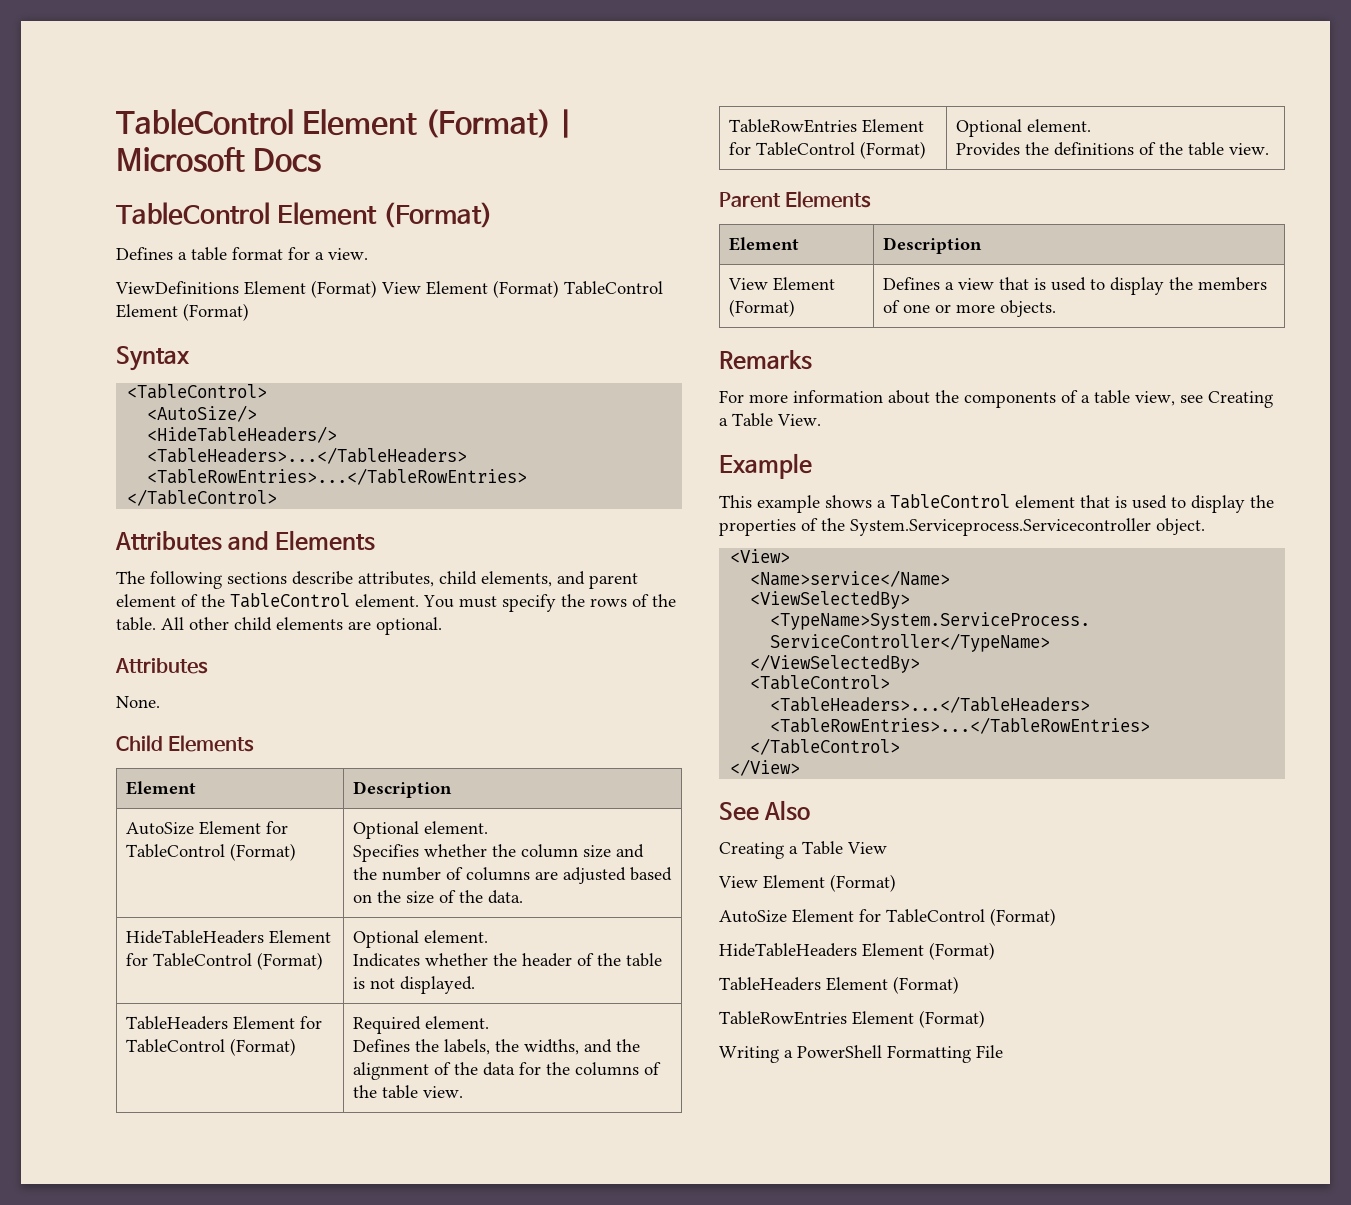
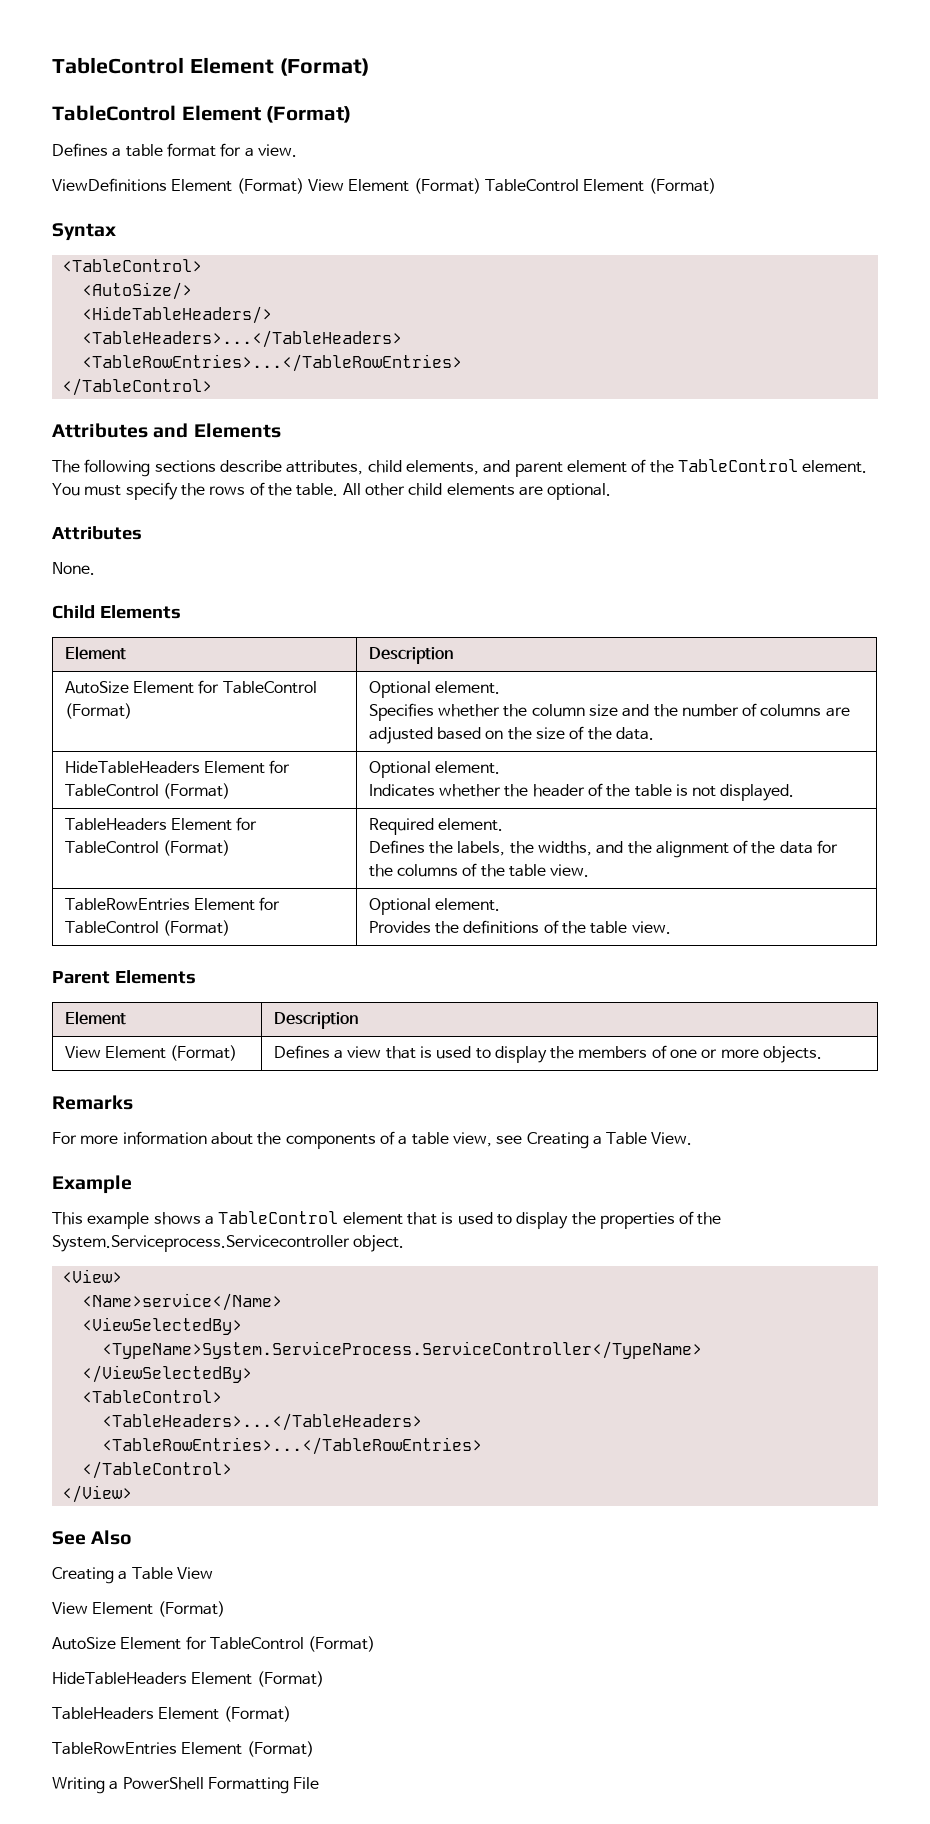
[116,109,573,138] [116,147,322,172] TableControl Element (Format) | Microsoft Docs -> [52,57,369,76] TableControl Element (Format)

